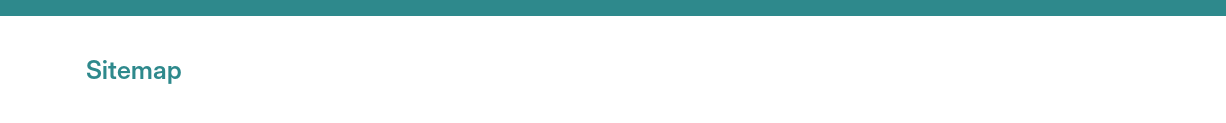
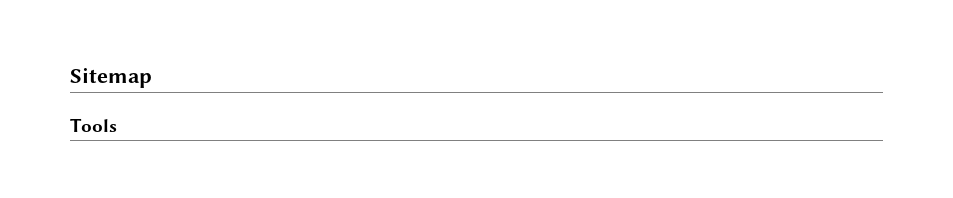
(182, 72) none -> [70,118,117,132] // Tools

